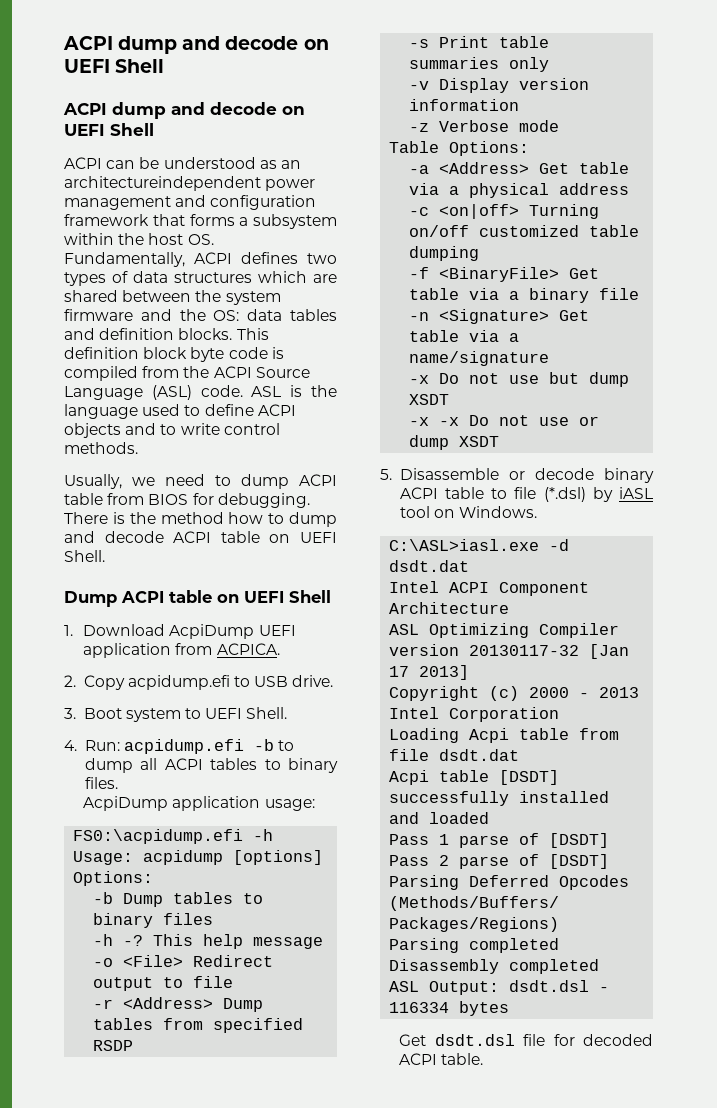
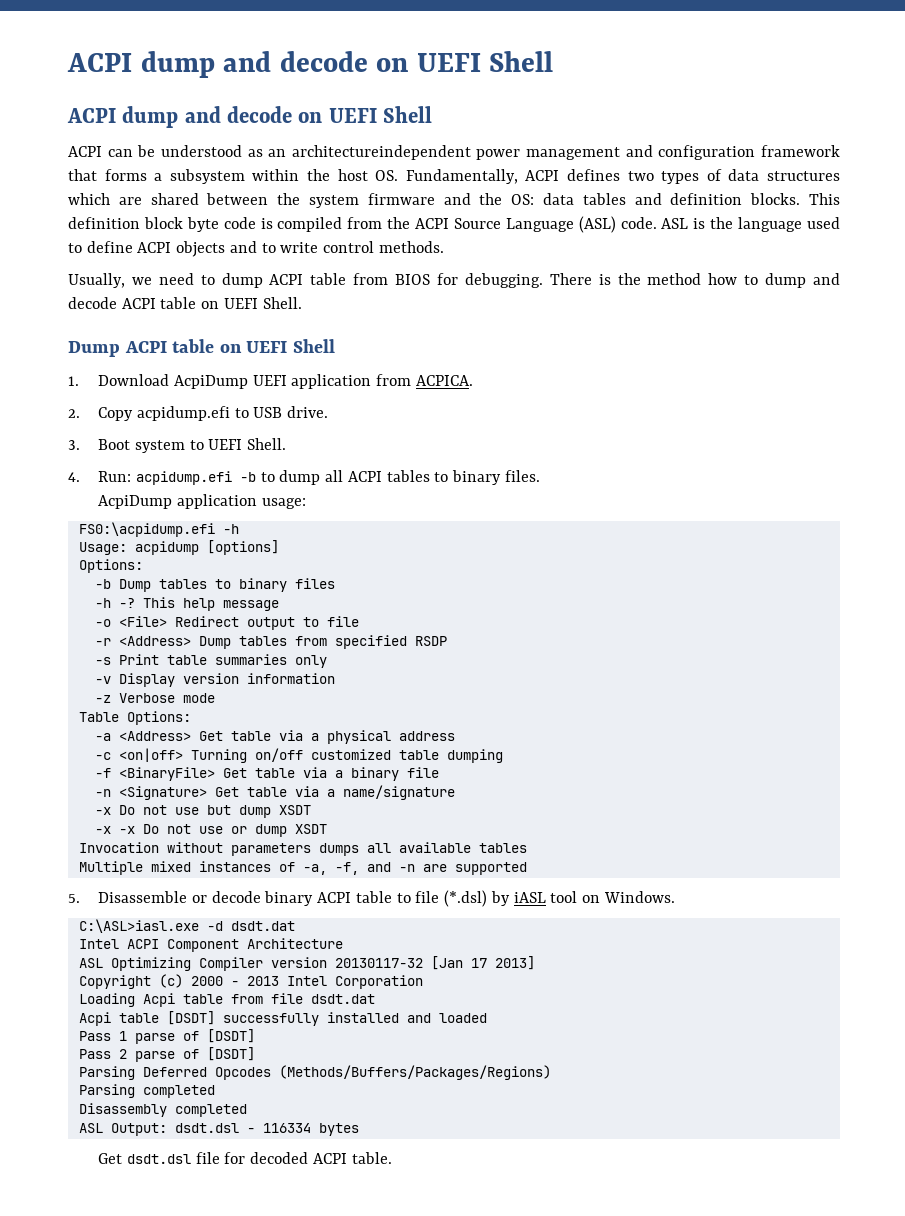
(500, 441) none -> [78,842,527,856] [78,861,527,875] // Invocation without parameters dumps all available tables // Multiple mixed instances of -a, -f, and -n are supported

